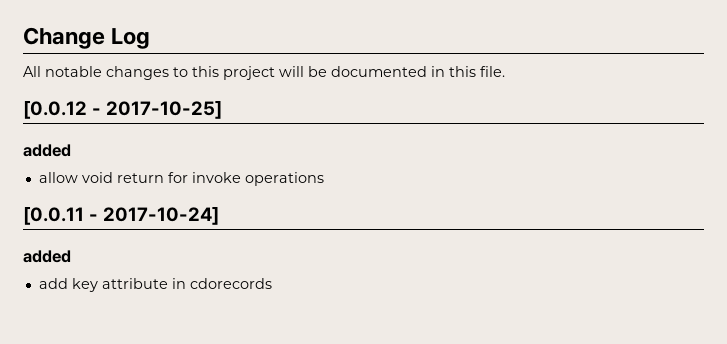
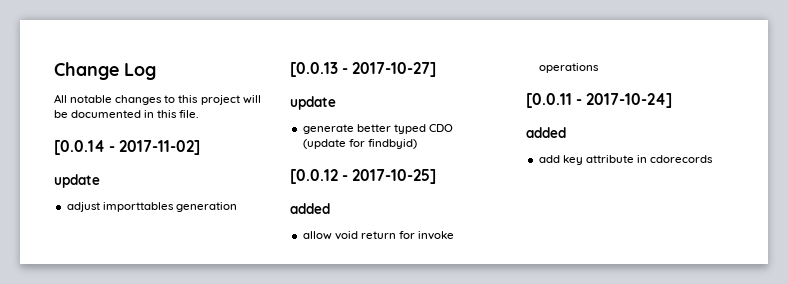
(505, 71) none -> [54,140,201,155] [54,174,100,188] [66,202,237,212] [290,62,437,77] [290,96,336,110] [302,124,453,134] [302,139,417,149] // [0.0.14 - 2017-11-02] // update // adjust importtables generation // [0.0.13 - 2017-10-27] // update // generate better typed CDO (update for findbyid)

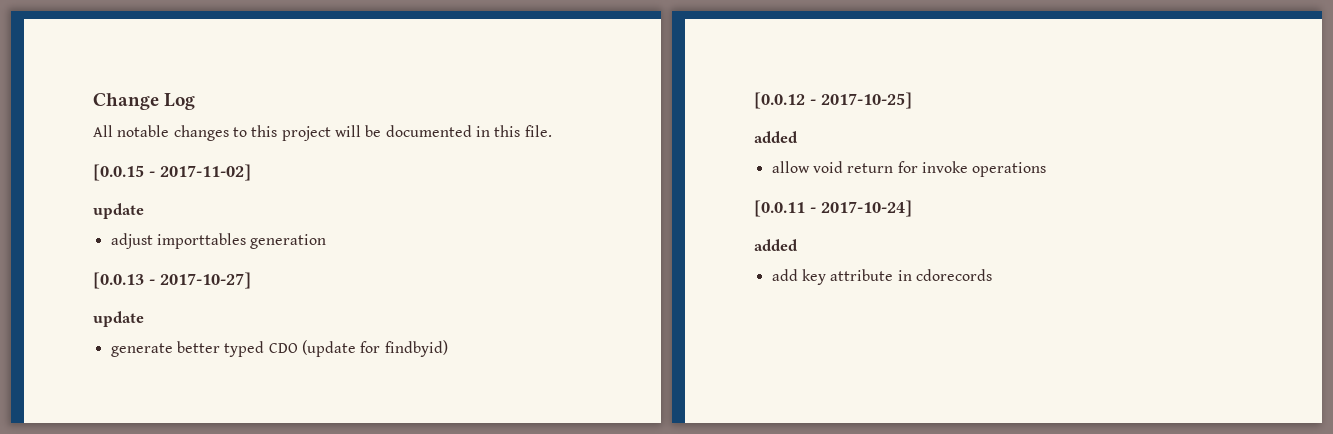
[54,140,105,155] [0.0.14 -> [93,164,144,181] [0.0.15

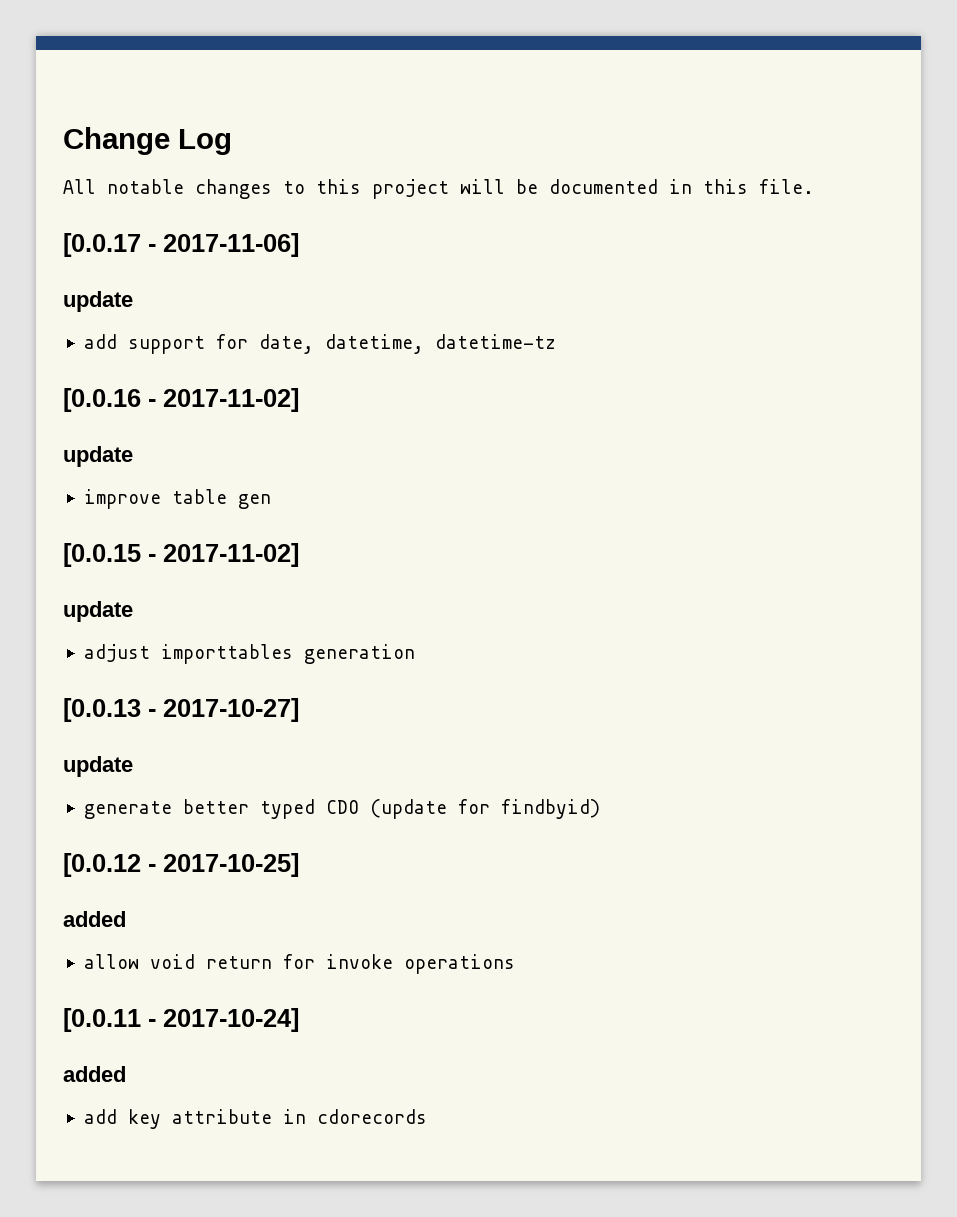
(552, 131) none -> [63,233,299,257] [63,291,133,312] [83,334,556,354] [63,388,299,412] [63,446,133,467] [83,489,271,509] // [0.0.17 - 2017-11-06] // update // add support for date, datetime, datetime-tz // [0.0.16 - 2017-11-02] // update // improve table gen

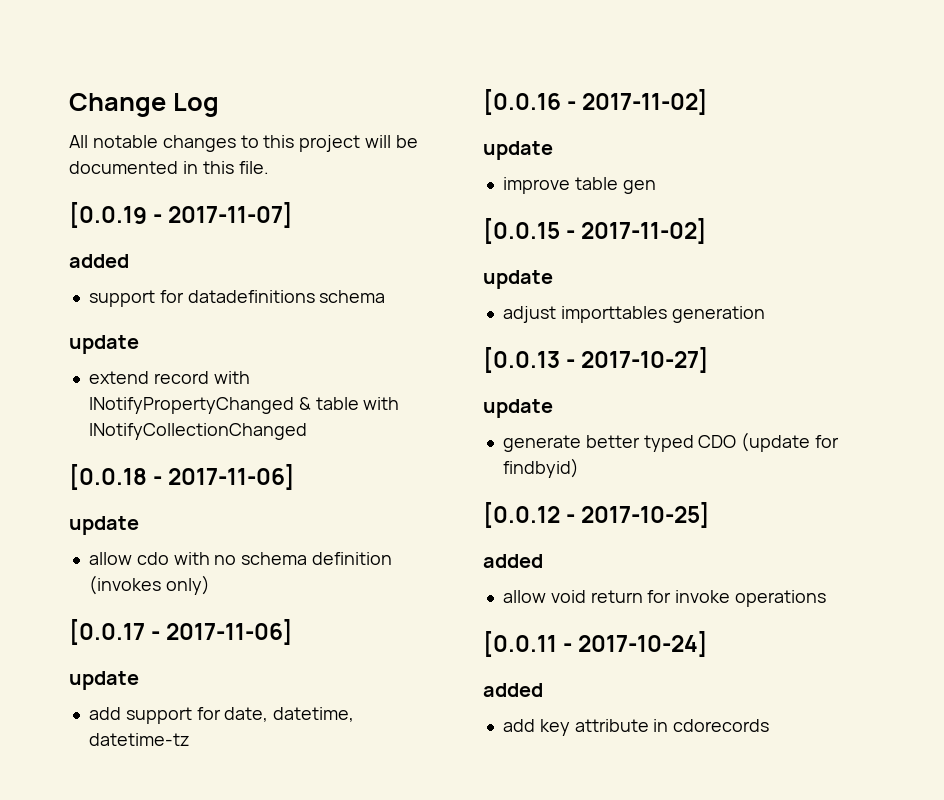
(814, 186) none -> [69,202,294,228] [69,254,129,268] [88,290,386,307] [69,335,139,354] [88,371,250,384] [88,397,400,414] [88,423,307,440] [69,464,296,490] [69,516,139,535] [88,552,393,565] [88,575,210,595] // [0.0.19 - 2017-11-07] // added // support for datadefinitions schema // update // extend record with INotifyPropertyChanged & table with INotifyCollectionChanged // [0.0.18 - 2017-11-06] // update // allow cdo with no schema definition (invokes only)

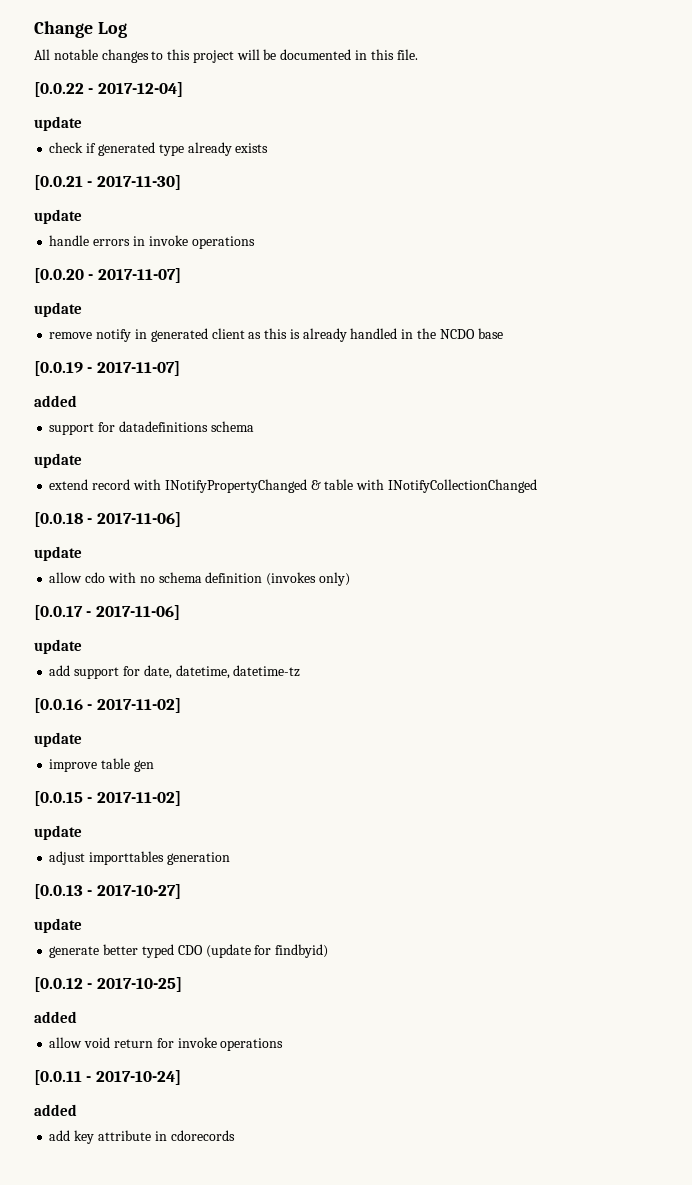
(269, 167) none -> [34,82,183,97] [34,116,82,131] [49,142,269,156] [34,175,181,190] [34,209,82,224] [49,235,255,249] [34,268,181,283] [34,302,82,317] [49,328,503,342] // [0.0.22 - 2017-12-04] // update // check if generated type already exists // [0.0.21 - 2017-11-30] // update // handle errors in invoke operations // [0.0.20 - 2017-11-07] // update // remove notify in generated client as this is already handled in the NCDO base

